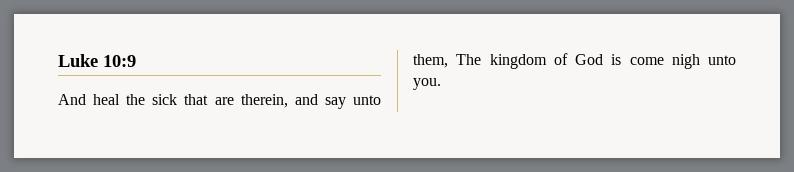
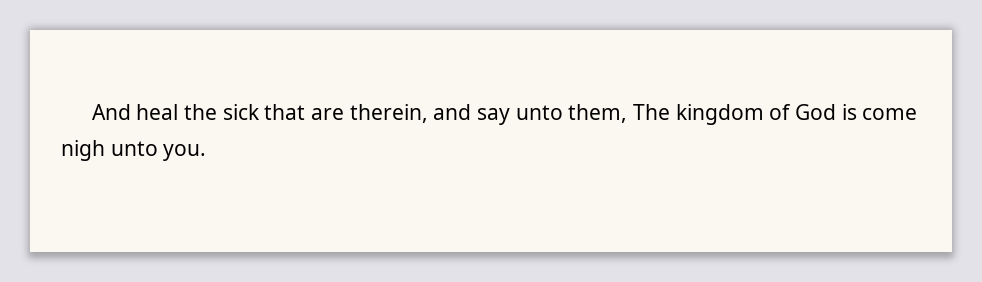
[58,54,136,67] Luke 10:9 // -> (91, 112) none

